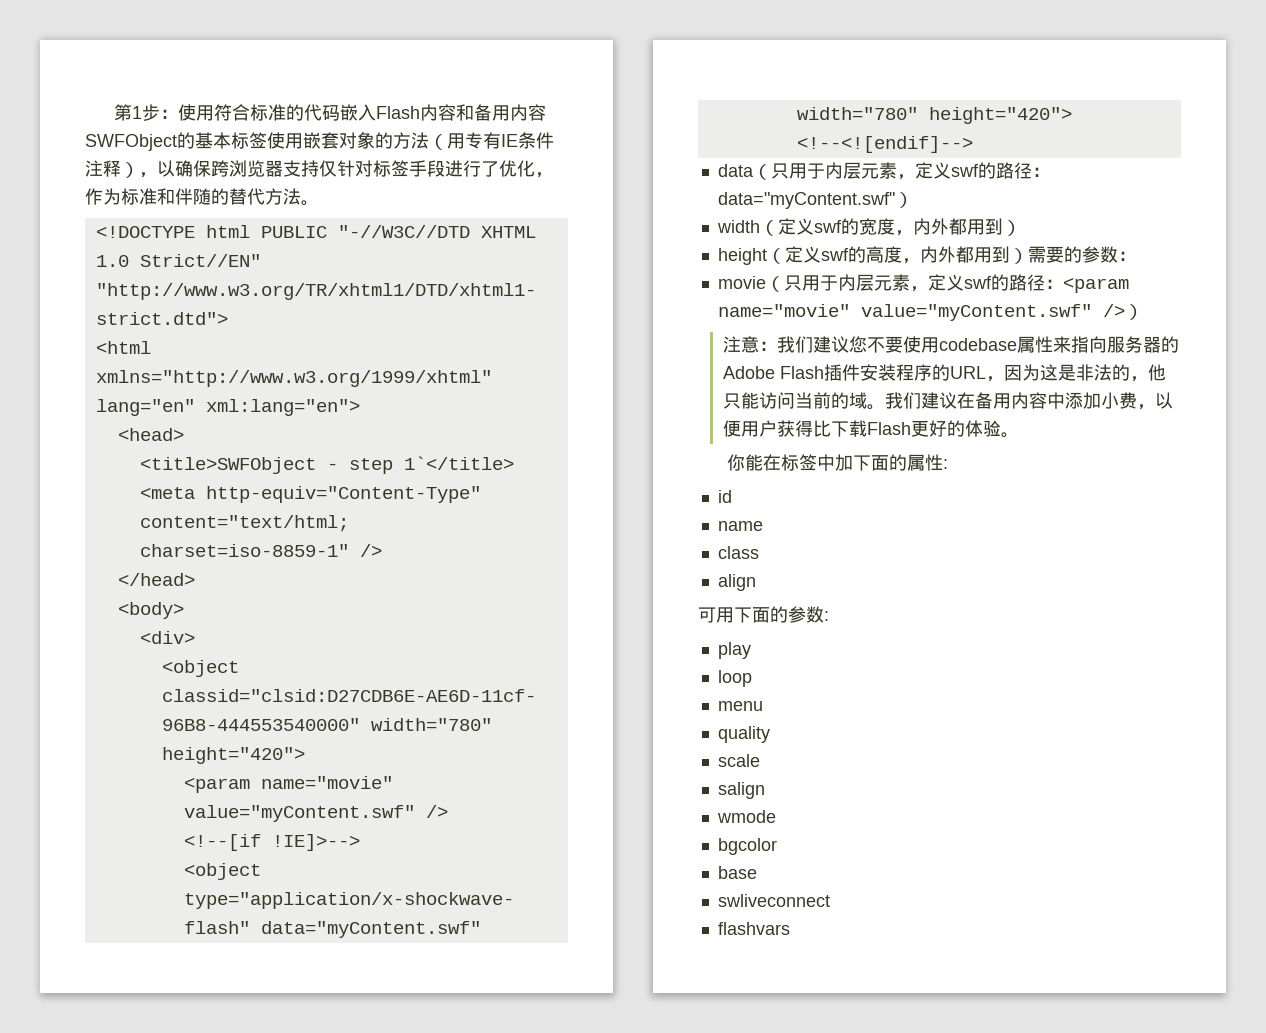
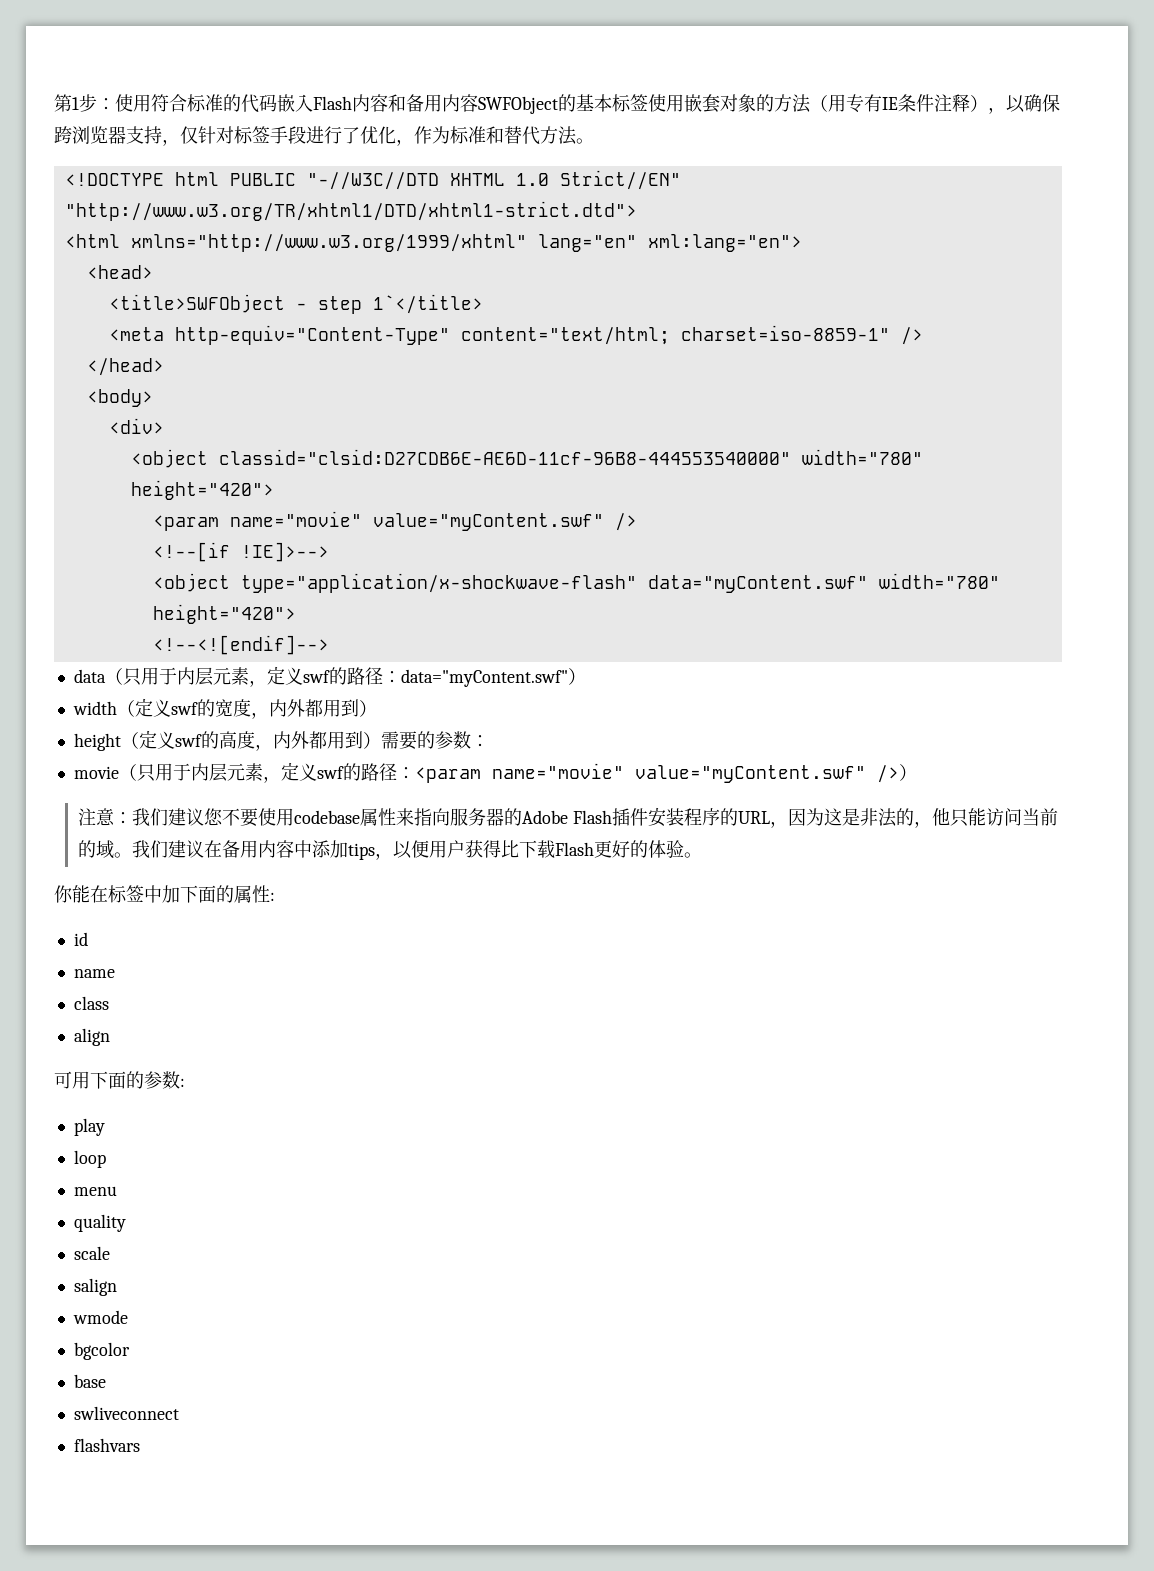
(319, 168) none -> [162,139,180,146] ，
[175,188,229,205] 伴随的 -> (504, 135) none
[1100,392,1137,409] 小费 -> [347,843,375,860] tips

